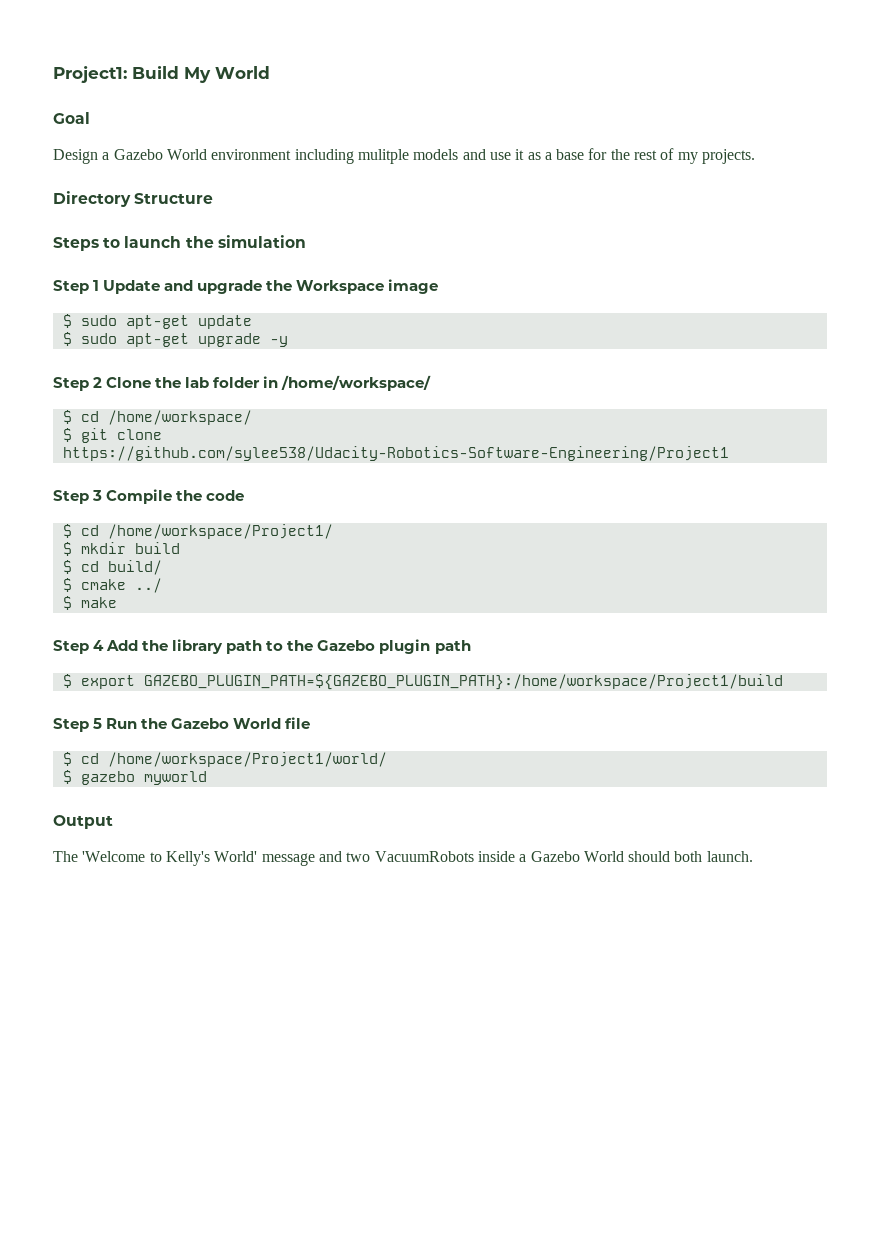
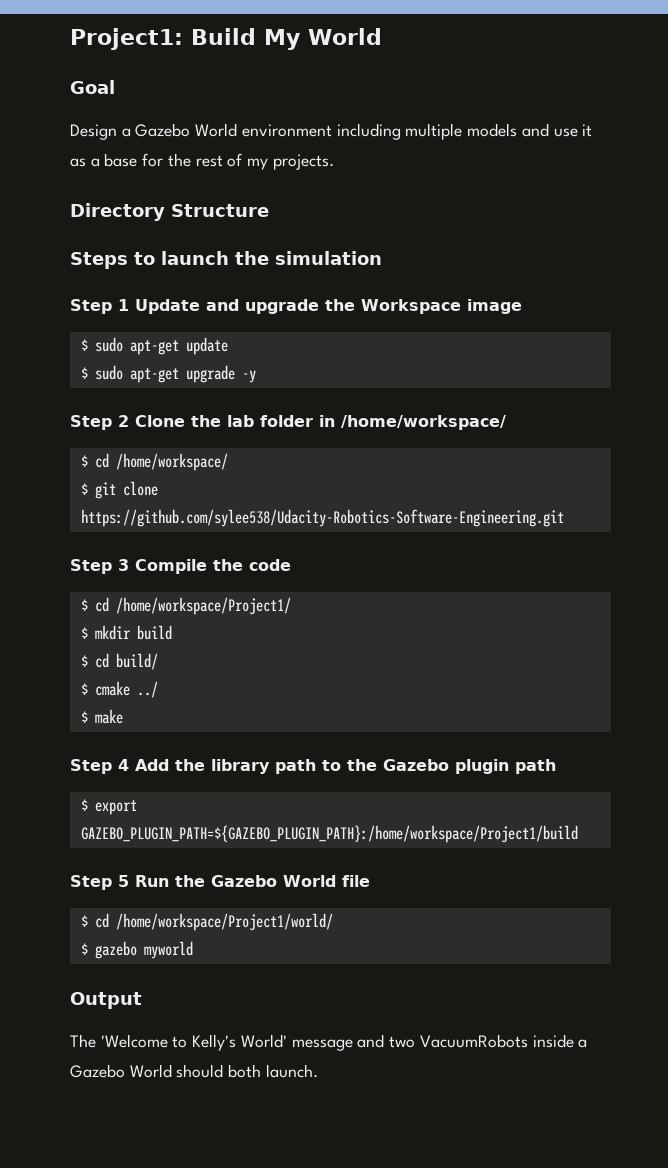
[357,149,409,164] mulitple -> [405,123,463,140] multiple
[62,446,729,461] https://github.com/sylee538/Udacity-Robotics-Software-Engineering/Project1 -> [80,509,564,527] https://github.com/sylee538/Udacity-Robotics-Software-Engineering.git

